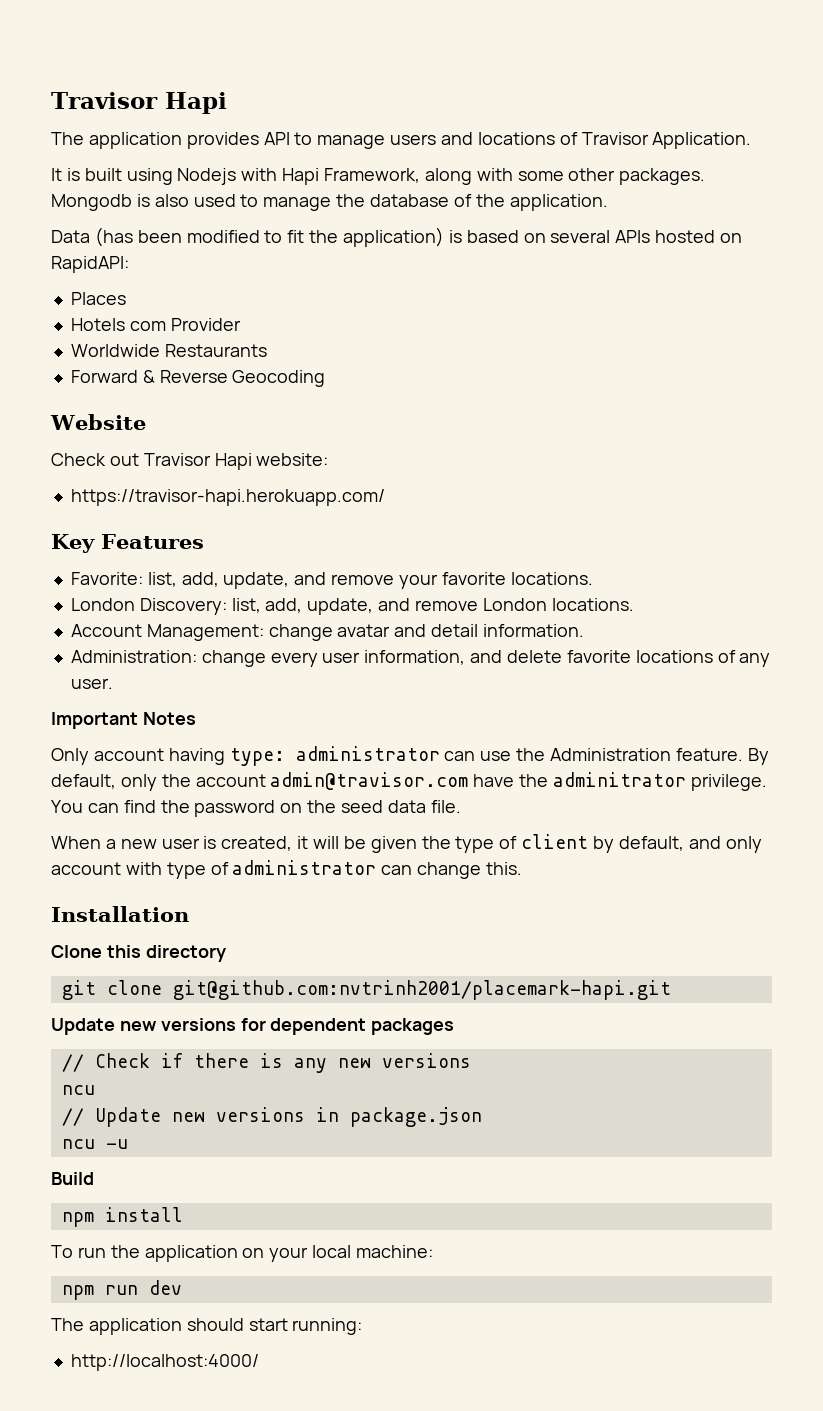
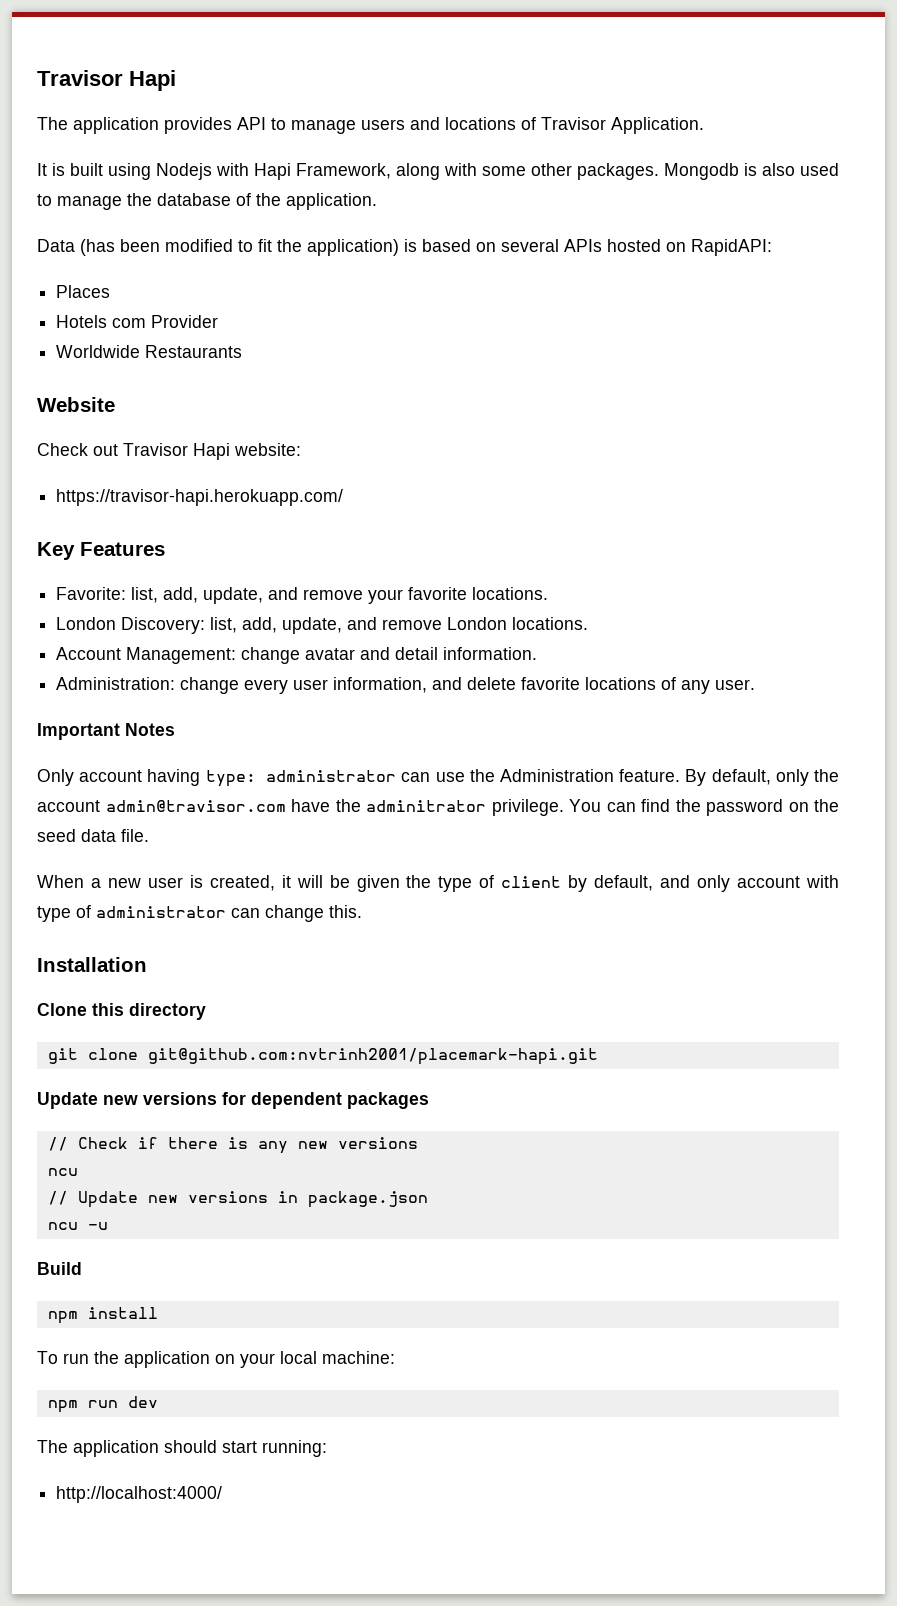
[70,370,326,387] // Forward & Reverse Geocoding -> (243, 351) none

